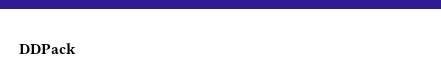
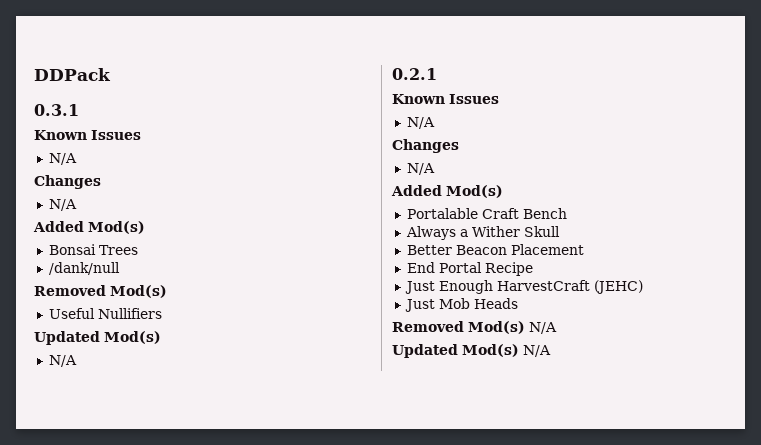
(76, 48) none -> [34,104,79,116] [34,130,141,140] [48,153,77,165] [34,175,101,189] [48,199,77,211] [33,221,145,234] [48,244,138,255] [48,262,120,275] [34,285,167,298] [48,308,162,319] [34,331,161,345] [48,355,77,367] [392,68,437,80] [392,94,499,104] [406,117,435,129] [392,139,459,153] [406,163,435,175] [391,185,503,198] [406,208,567,219] [405,226,560,240] [406,244,584,255] [406,262,533,276] [404,280,643,294] [404,298,518,312] [392,321,557,334] [392,344,551,358] // 0.3.1 // Known Issues // N/A // Changes // N/A // Added Mod(s) // Bonsai Trees // /dank/null // Removed Mod(s) // Useful Nullifiers // Updated Mod(s) // N/A // 0.2.1 // Known Issues // N/A // Changes // N/A // Added Mod(s) // Portalable Craft Bench // Always a Wither Skull // Better Beacon Placement // End Portal Recipe // Just Enough HarvestCraft (JEHC) // Just Mob Heads // Removed Mod(s) N/A // Updated Mod(s) N/A

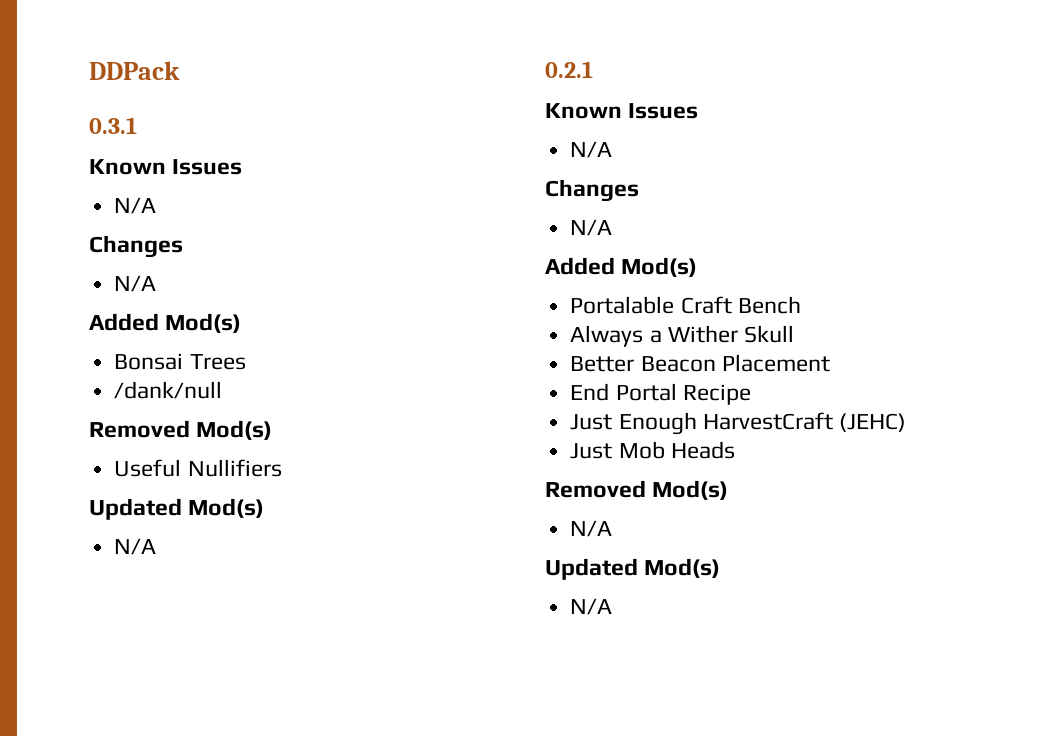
(525, 327) none -> (729, 490) //
(519, 350) none -> (721, 568) //

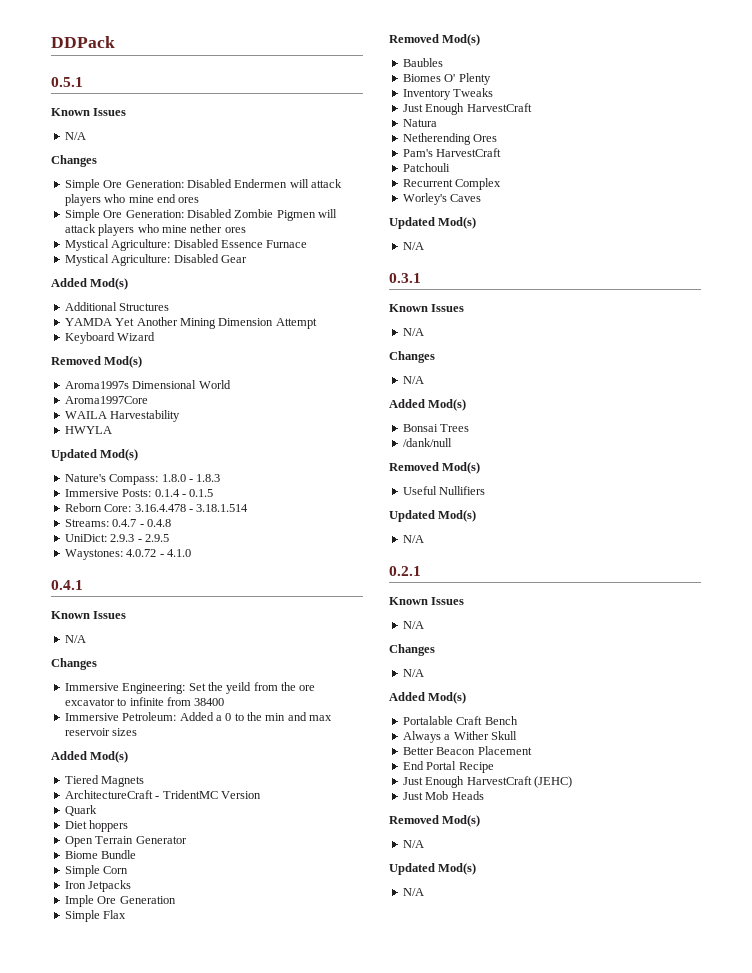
(180, 70) none -> [51,77,83,87] [51,108,127,116] [64,132,86,140] [51,155,97,167] [64,179,342,191] [64,194,200,206] [64,209,337,221] [64,224,246,236] [64,239,308,251] [64,254,247,266] [51,278,129,290] [64,302,170,311] [64,317,317,329] [64,332,156,344] [51,356,143,368] [64,380,231,389] [64,396,148,404] [64,410,181,422] [64,426,112,434] [51,449,139,461] [64,474,221,485] [64,489,214,497] [64,503,249,512] [64,519,171,527] [64,534,169,542] [64,549,191,560] [51,580,83,590] [51,611,127,619] [64,635,86,643] [51,658,97,670] [64,682,316,694] [64,697,225,706] [64,712,333,721] [64,728,138,736] [51,751,129,763] [64,775,145,787] [64,790,261,799] [64,805,97,816] [64,820,129,832] [64,836,187,847] [64,850,137,859] [64,865,129,877] [64,880,132,892] [64,895,176,907] [64,910,127,922] [389,34,481,46] [402,58,443,67] [402,73,491,85] [402,88,494,100] [402,103,532,115] [402,119,437,127] [402,133,498,145] [402,148,502,157] [402,163,450,172] [402,178,502,190] [402,193,482,205] [389,217,477,229] [402,242,424,250] // 0.5.1 // Known Issues // N/A // Changes // Simple Ore Generation: Disabled Endermen will attack players who mine end ores // Simple Ore Generation: Disabled Zombie Pigmen will attack players who mine nether ores // Mystical Agriculture: Disabled Essence Furnace // Mystical Agriculture: Disabled Gear // Added Mod(s) // Additional Structures // YAMDA Yet Another Mining Dimension Attempt // Keyboard Wizard // Removed Mod(s) // Aroma1997s Dimensional World // Aroma1997Core // WAILA Harvestability // HWYLA // Updated Mod(s) // Nature's Compass: 1.8.0 - 1.8.3 // Immersive Posts: 0.1.4 - 0.1.5 // Reborn Core: 3.16.4.478 - 3.18.1.514 // Streams: 0.4.7 - 0.4.8 // UniDict: 2.9.3 - 2.9.5 // Waystones: 4.0.72 - 4.1.0 // 0.4.1 // Known Issues // N/A // Changes // Immersive Engineering: Set the yeild from the ore excavator to infinite from 38400 // Immersive Petroleum: Added a 0 to the min and max reservoir sizes // Added Mod(s) // Tiered Magnets // ArchitectureCraft - TridentMC Version // Quark // Diet hoppers // Open Terrain Generator // Biome Bundle // Simple Corn // Iron Jetpacks // Imple Ore Generation // Simple Flax // Removed Mod(s) // Baubles // Biomes O' Plenty // Inventory Tweaks // Just Enough HarvestCraft // Natura // Netherending Ores // Pam's HarvestCraft // Patchouli // Recurrent Complex // Worley's Caves // Updated Mod(s) // N/A

